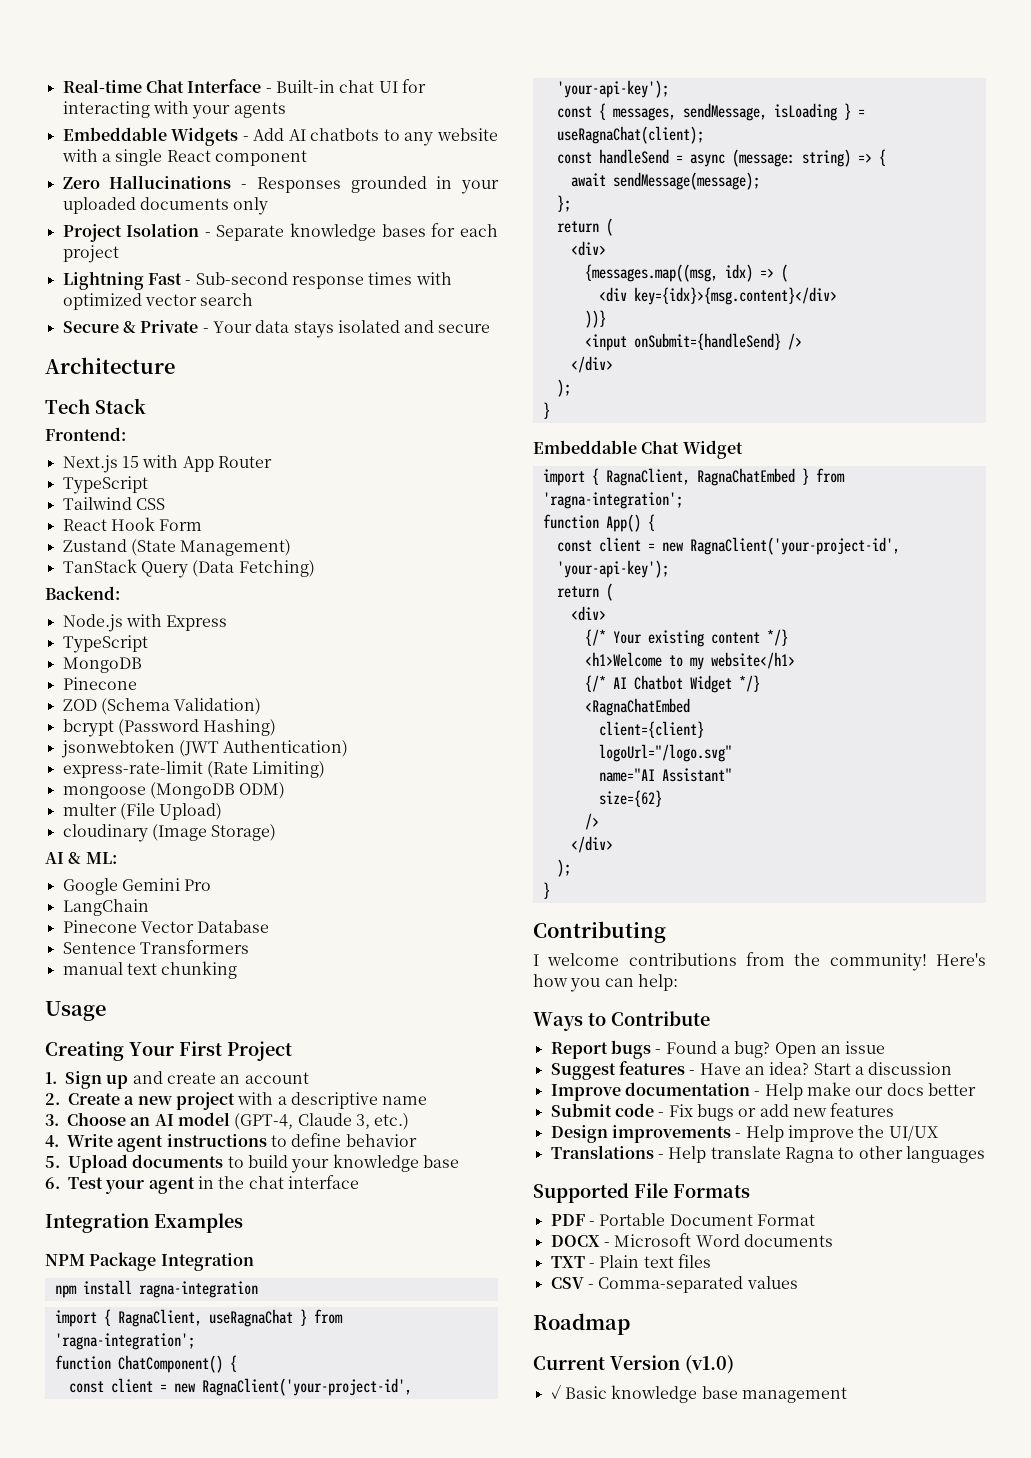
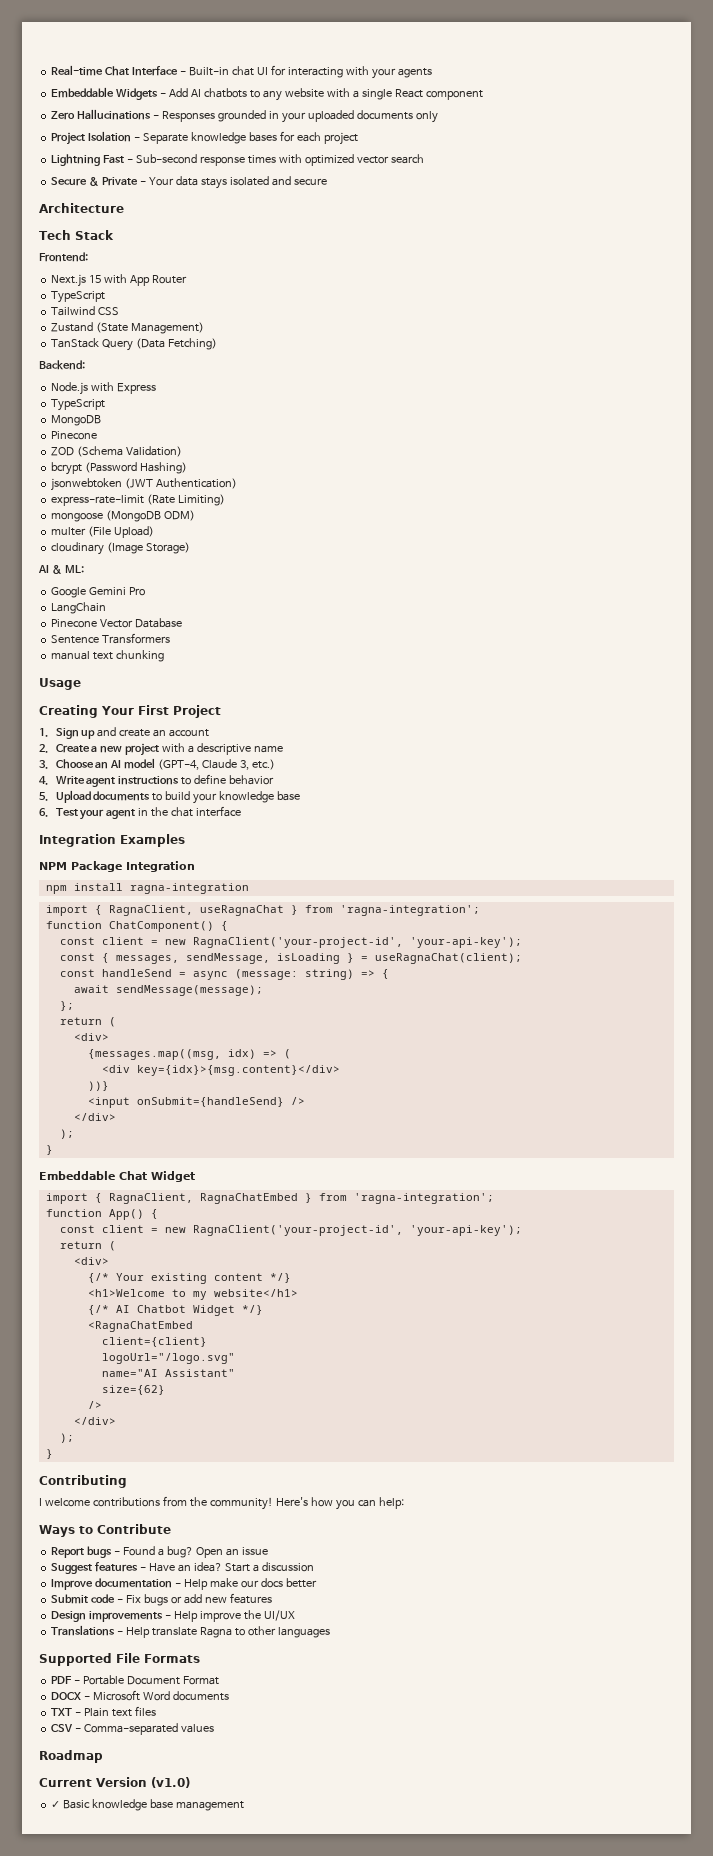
[62,517,203,531] // React Hook Form -> (120, 311) none

